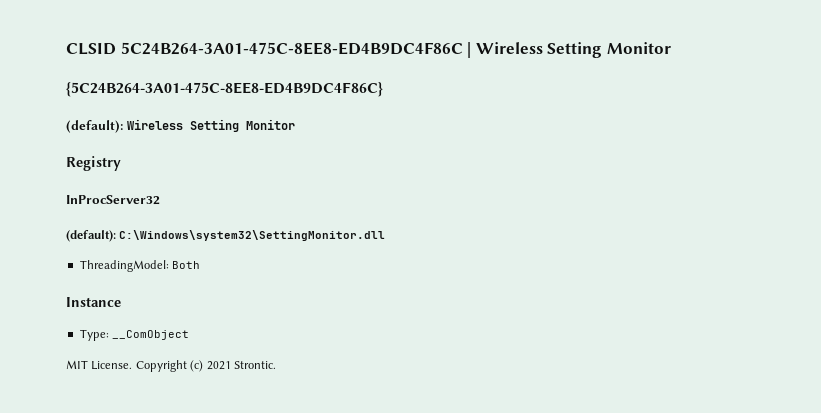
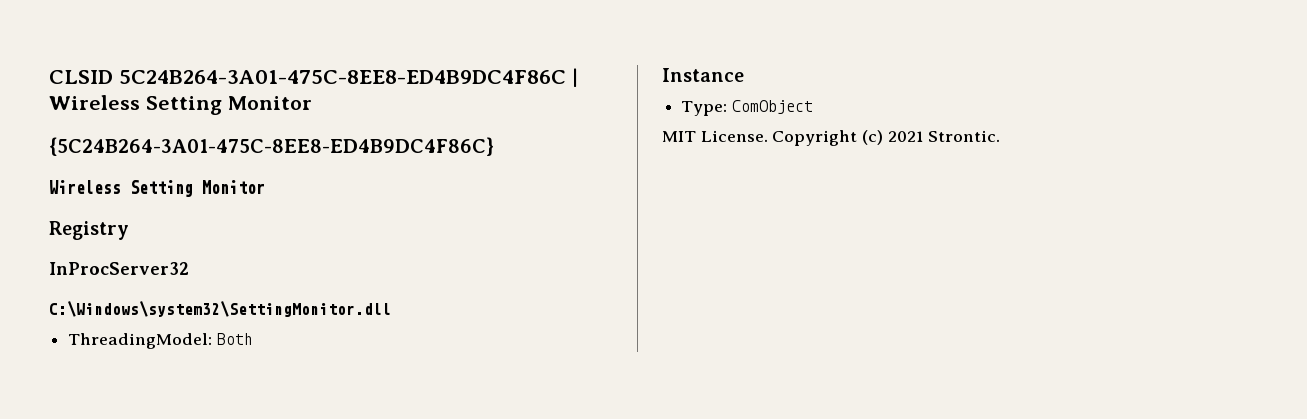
[66,120,123,133] (default): -> (494, 146) none
[66,230,116,242] (default): -> (189, 268) none
[112,330,190,340] __ComObject -> [731,100,813,114] ComObject

